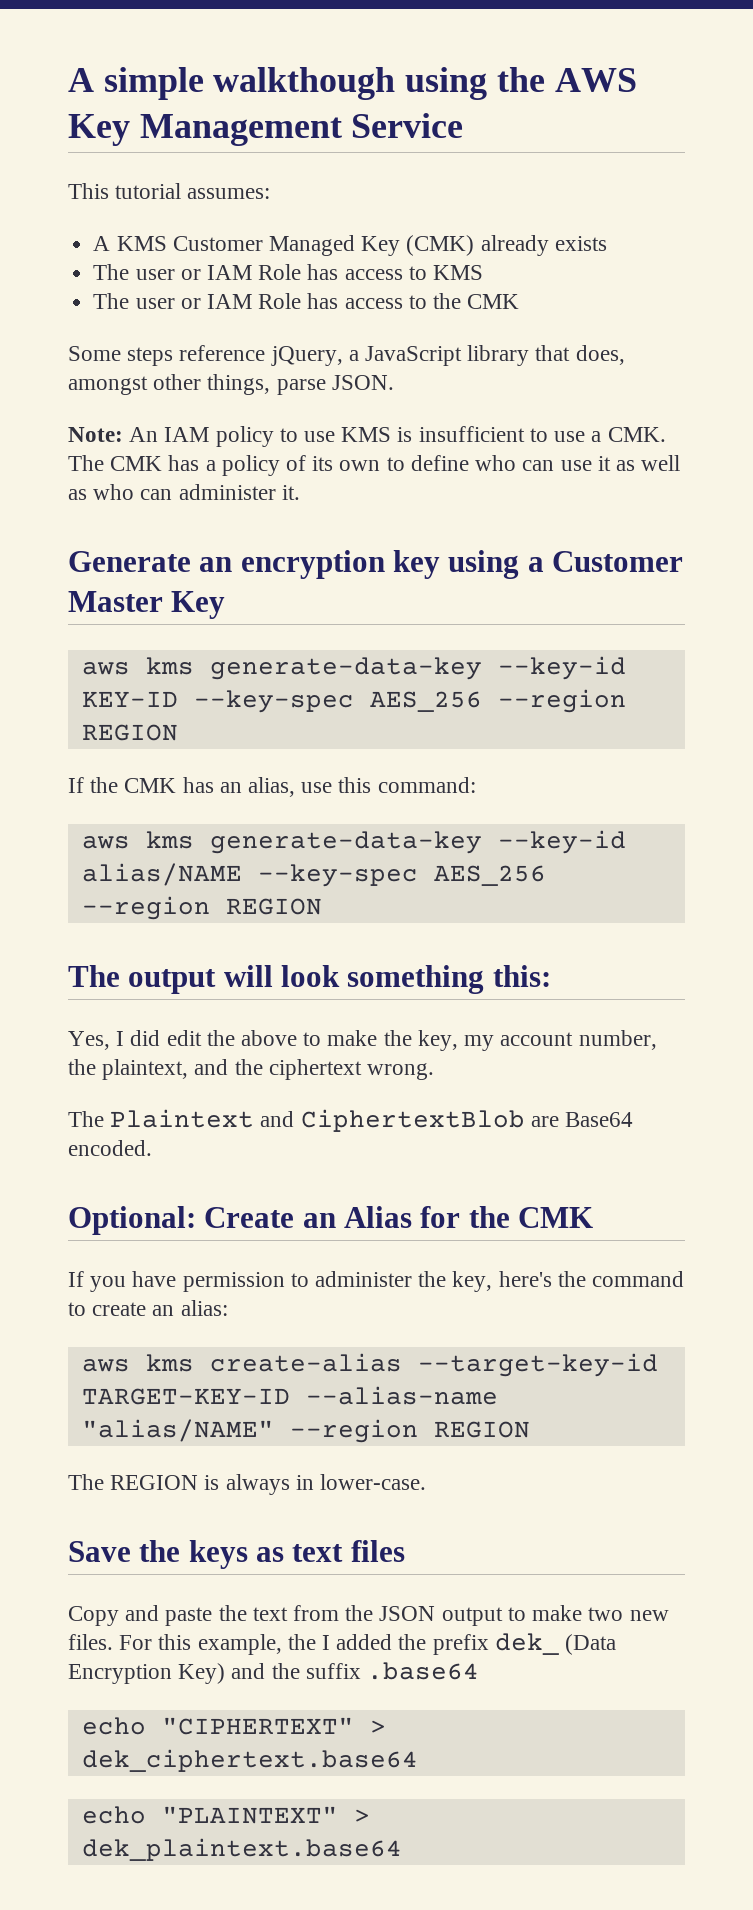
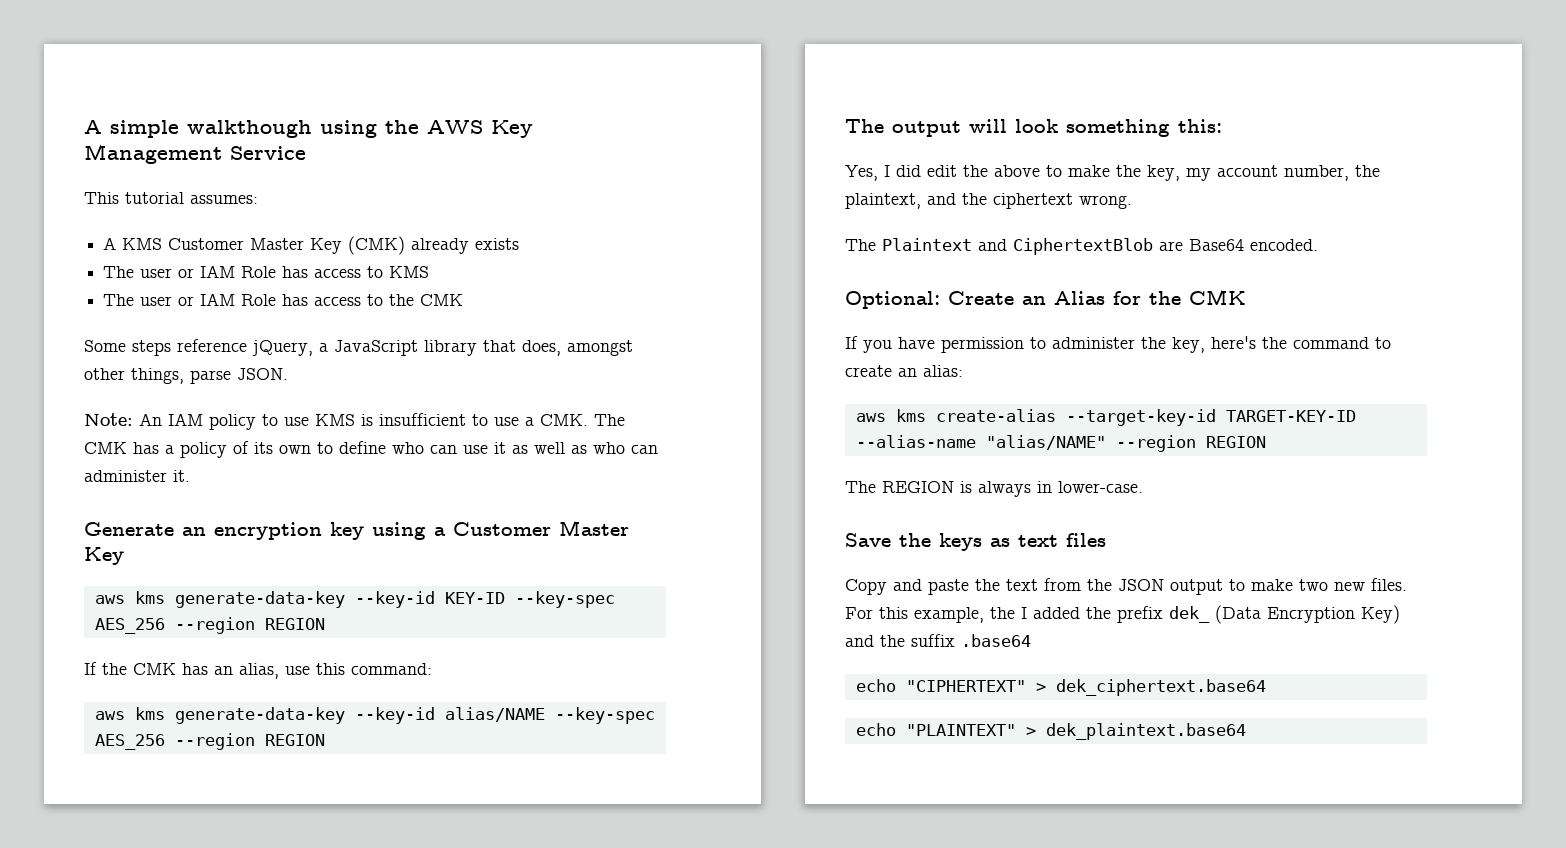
[268,235,355,256] Managed -> [250,238,305,250] Master

